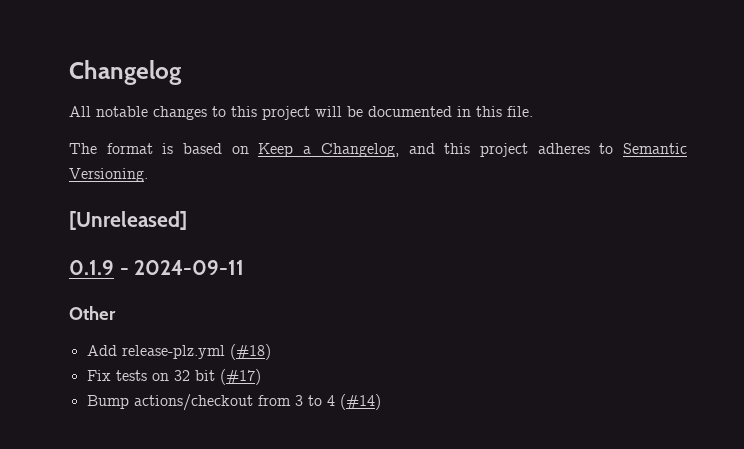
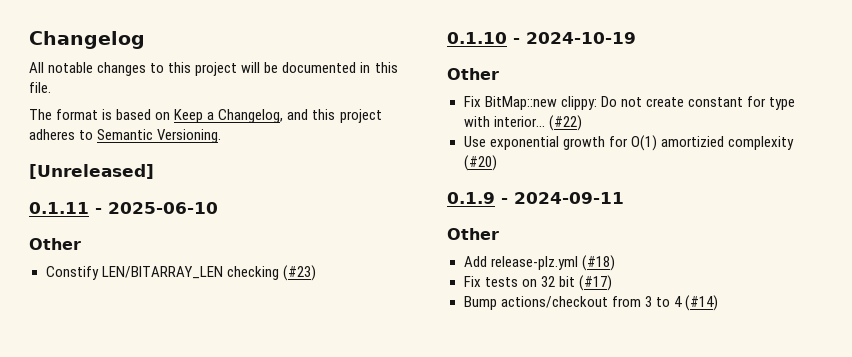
(187, 220) none -> [29,202,218,214] [29,238,81,250] [45,265,316,281] [447,32,636,44] [447,68,499,80] [463,96,795,110] [463,115,582,131] [463,135,794,151] [463,155,497,171] // 0.1.11 - 2025-06-10 // Other // Constify LEN/BITARRAY_LEN checking (#23) // 0.1.10 - 2024-10-19 // Other // Fix BitMap::new clippy: Do not create constant for type with interior… (#22) // Use exponential growth for O(1) amortizied complexity (#20)

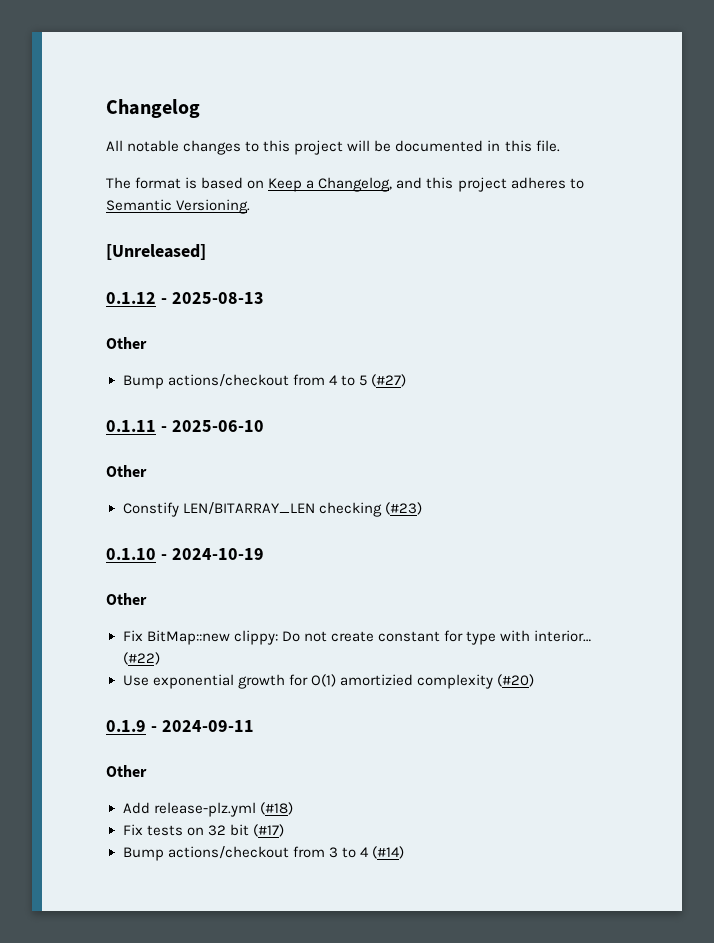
(154, 171) none -> [106,292,264,304] [106,337,147,349] [122,374,406,389] // 0.1.12 - 2025-08-13 // Other // Bump actions/checkout from 4 to 5 (#27)

